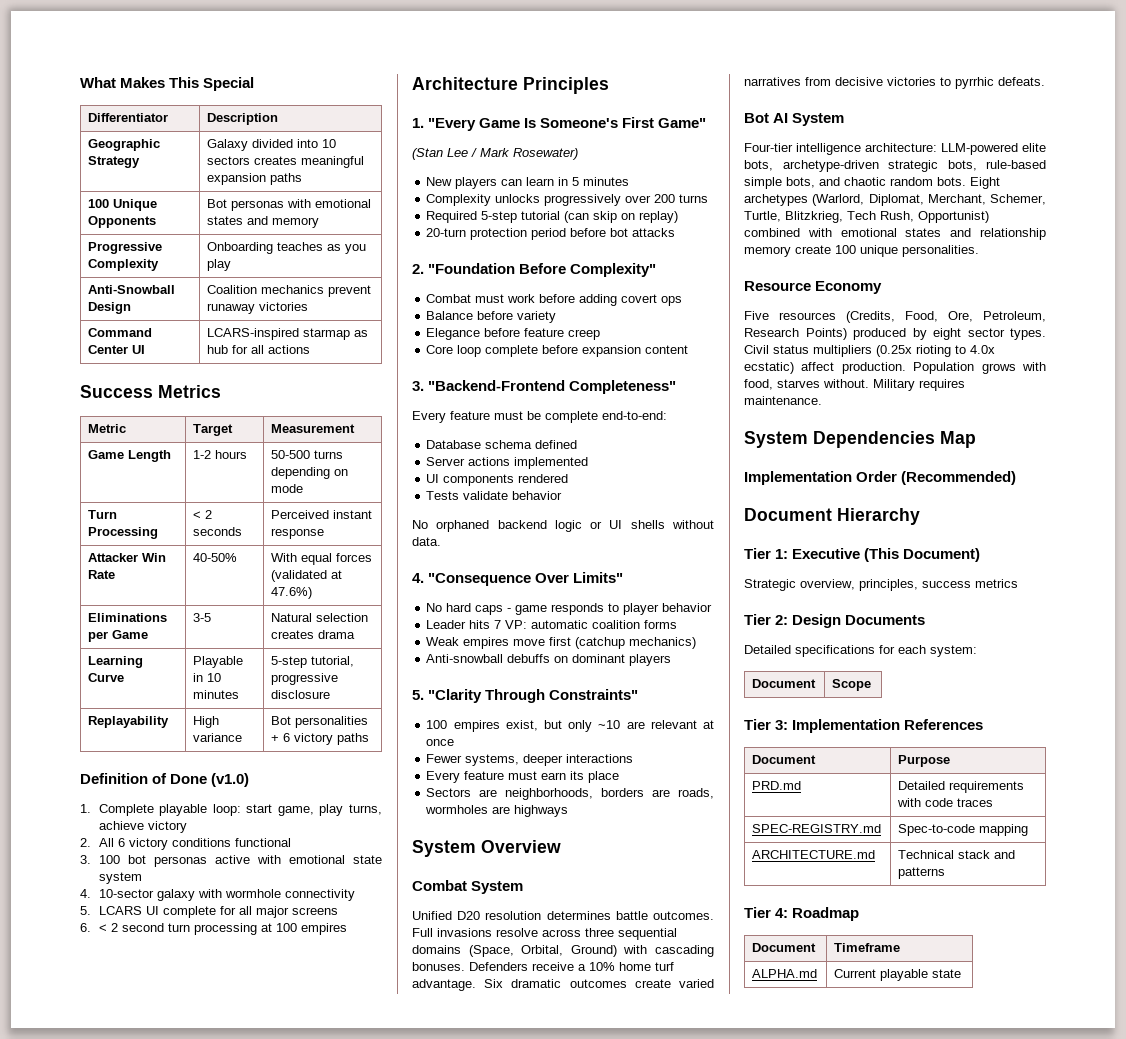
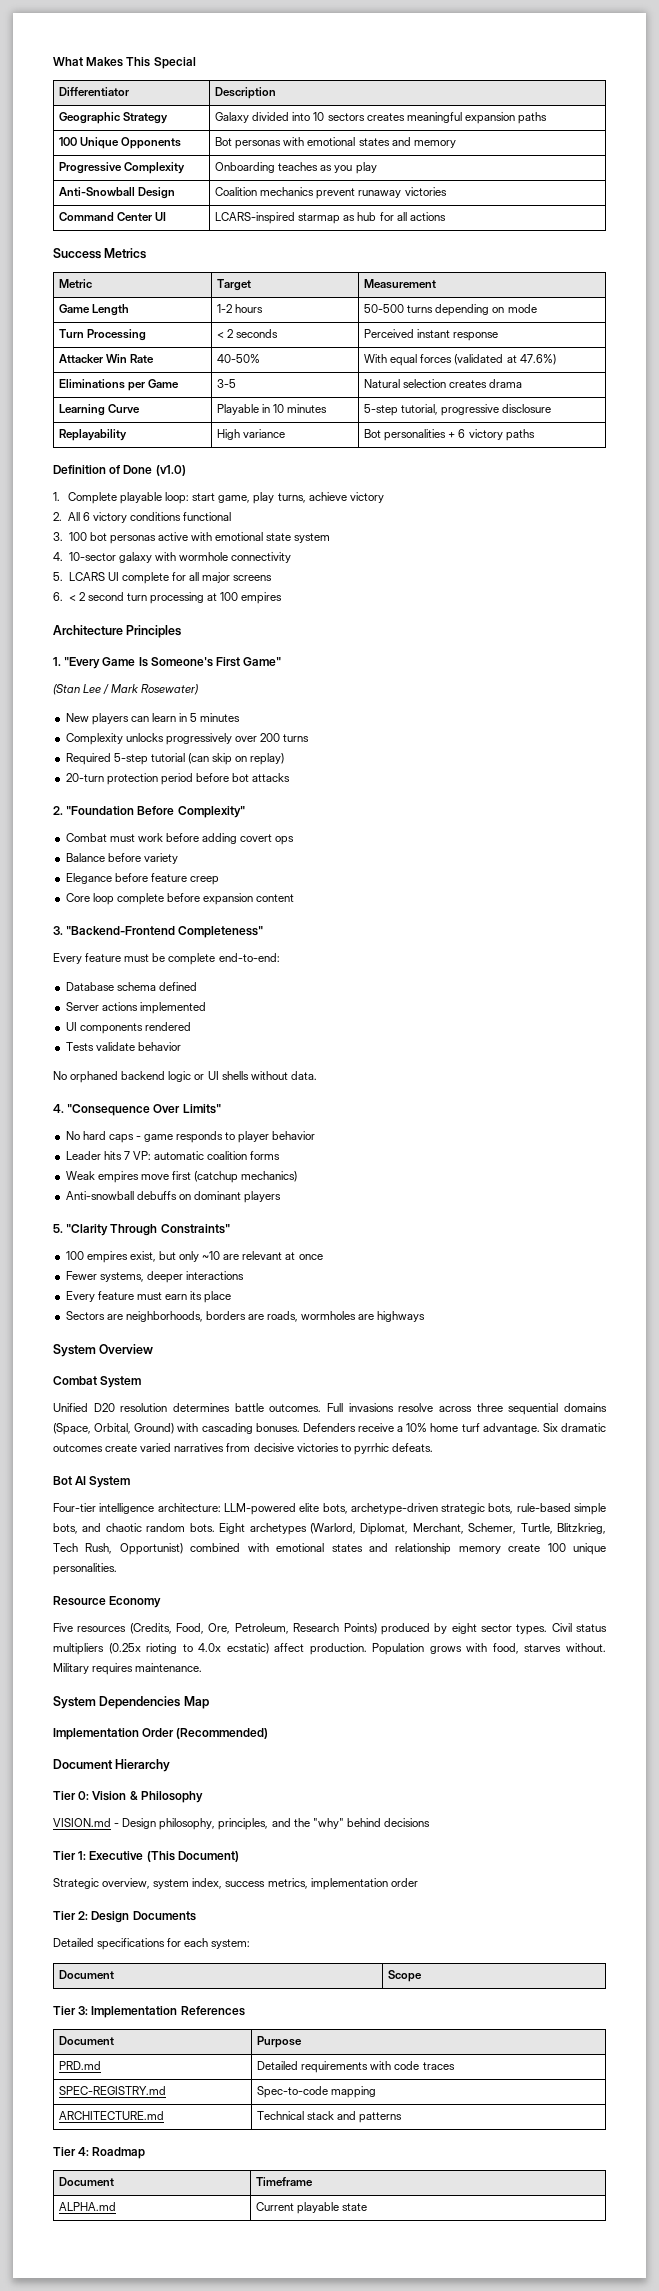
(920, 516) none -> [53,1791,203,1803] [53,1818,430,1830] // Tier 0: Vision & Philosophy // VISION.md - Design philosophy, principles, and the "why" behind decisions
[859,579,1018,591] principles, success metrics -> [153,1878,418,1890] system index, success metrics, implementation order

